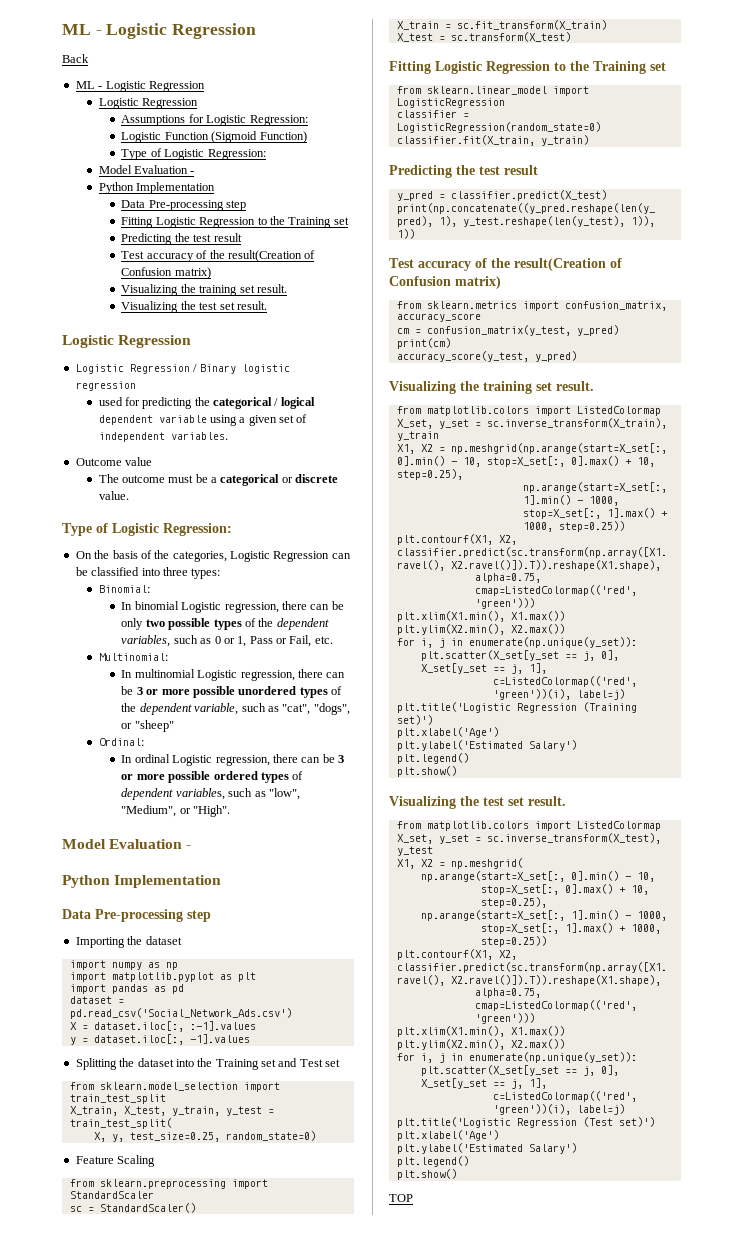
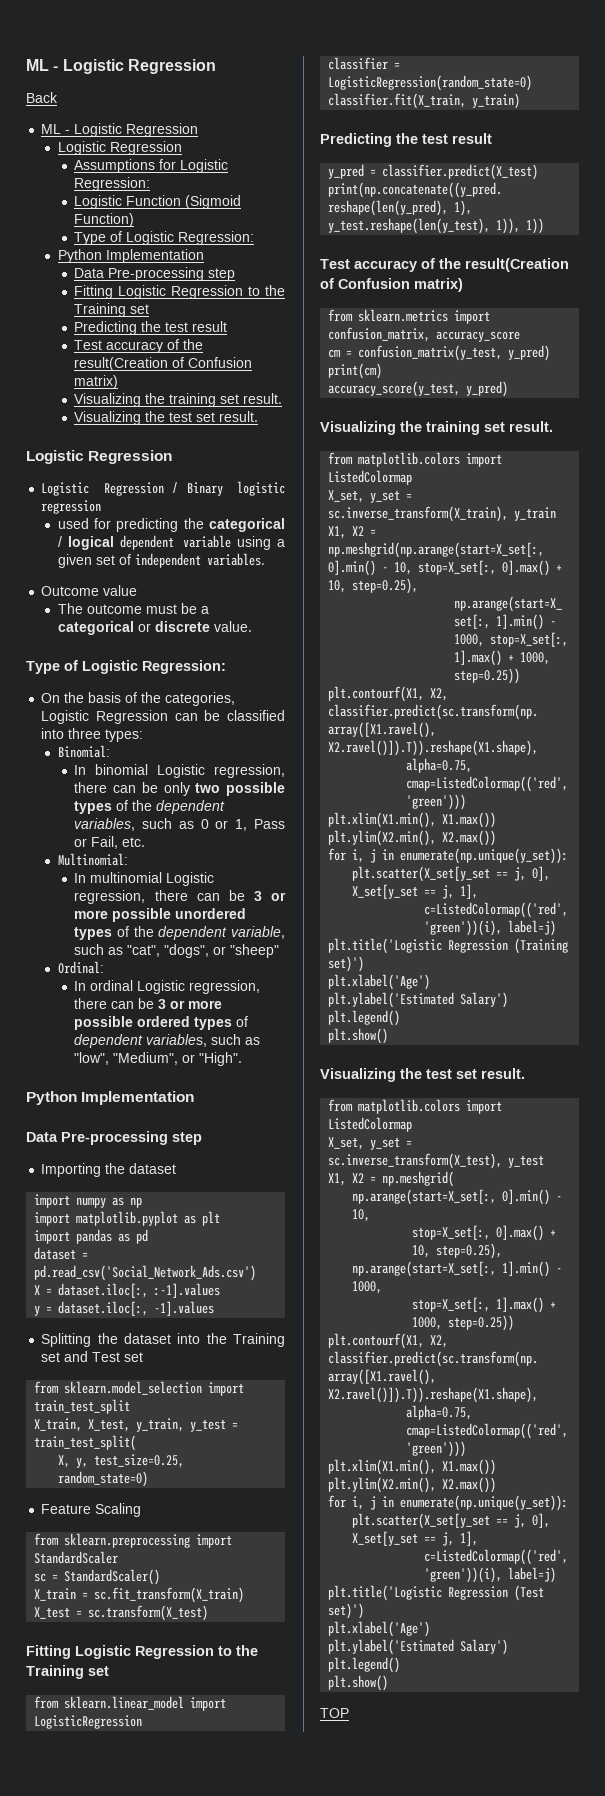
[98,165,195,174] // Model Evaluation - -> (255, 238) none
[62,839,192,849] // Model Evaluation - -> (243, 1059) none

